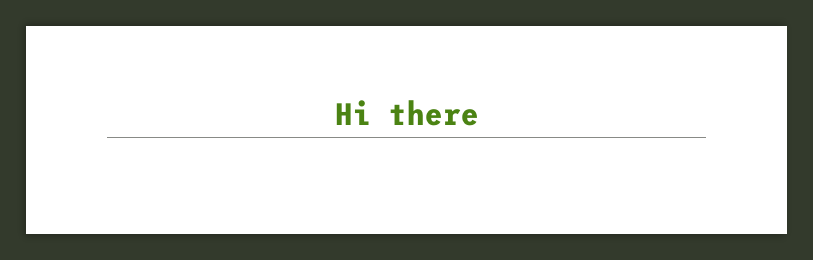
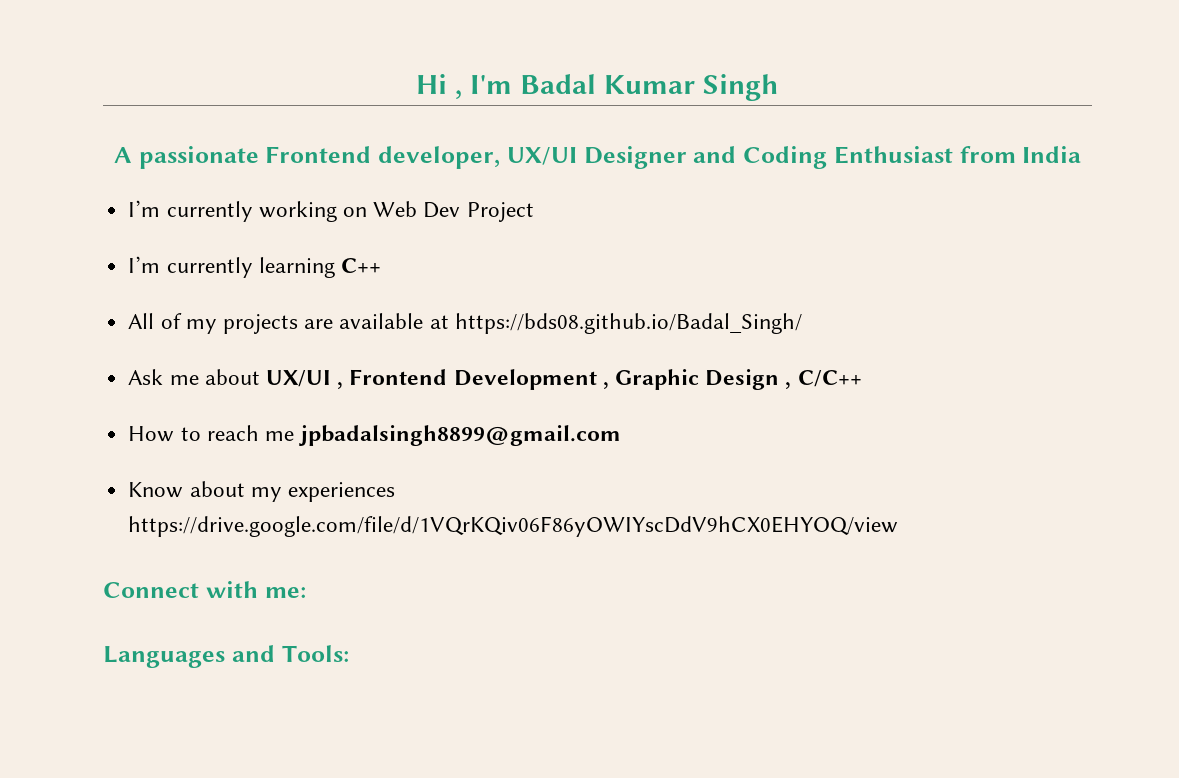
[388,100,479,126] there -> [455,74,779,101] [113,146,1082,169] [128,200,534,222] [128,256,381,278] [128,313,802,334] [128,369,862,390] [128,425,622,446] [128,481,395,502] [128,516,899,537] [103,581,306,598] [103,645,349,668] , I'm Badal Kumar Singh // A passionate Frontend developer, UX/UI Designer and Coding Enthusiast from India // I’m currently working on Web Dev Project // I’m currently learning C++ // All of my projects are available at https://bds08.github.io/Badal_Singh/ // Ask me about UX/UI , Frontend Development , Graphic Design , C/C++ // How to reach me jpbadalsingh8899@gmail.com // Know about my experiences https://drive.google.com/file/d/1VQrKQiv06F86yOWIYscDdV9hCX0EHYOQ/view // Connect with me: // Languages and Tools:

